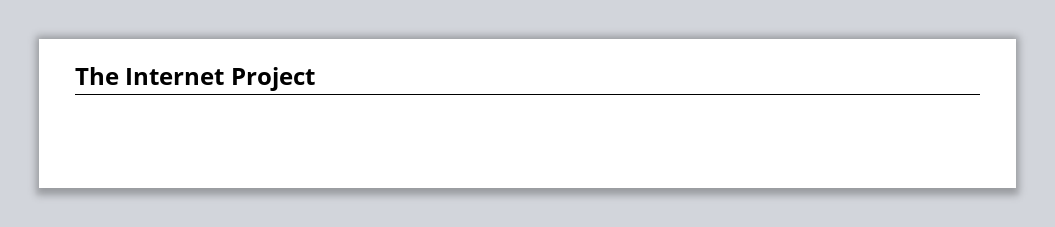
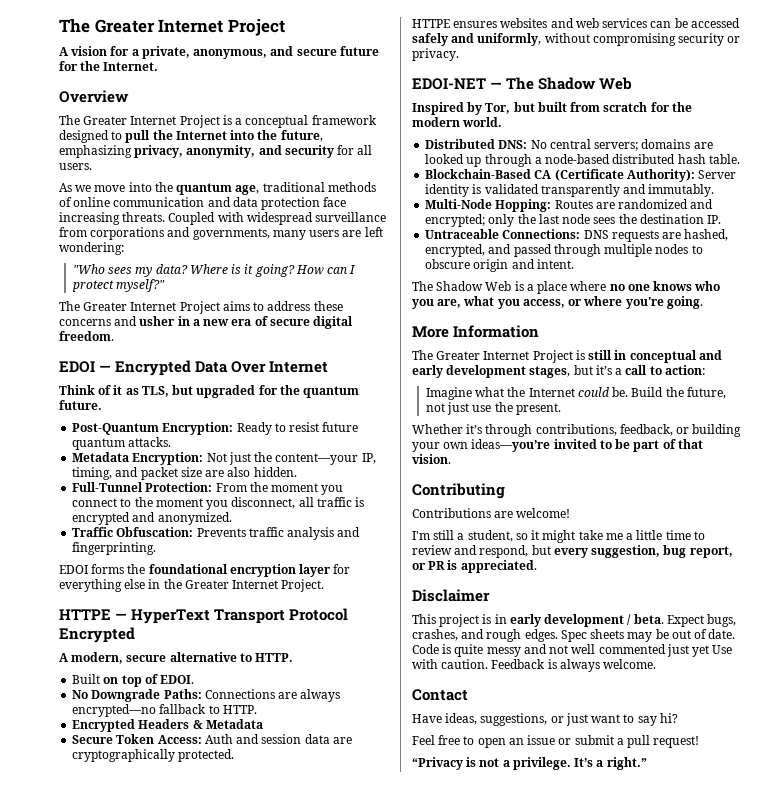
[75,67,315,91] The Internet Project -> [59,19,285,36] [59,46,379,59] [59,61,159,71] [59,90,129,103] [59,115,377,128] [59,130,323,143] [59,145,373,158] [59,163,92,170] [59,182,376,195] [59,197,347,210] [59,212,387,225] [59,227,383,240] [59,242,124,255] [72,264,357,277] [71,279,166,292] [59,301,343,314] [59,316,354,329] [59,331,114,341] [59,360,329,376] [59,385,360,398] [59,400,102,410] [72,422,359,435] [72,437,172,450] [72,452,376,465] [72,467,297,480] [72,482,344,495] [72,497,365,510] [72,512,232,525] [72,527,361,540] [72,542,157,555] [59,564,351,577] [59,579,325,592] [59,608,349,624] [59,627,135,643] [59,652,294,664] [72,674,195,687] [72,689,341,702] [72,704,257,717] [72,719,263,732] [72,734,352,744] [72,749,235,762] [412,18,740,28] [412,33,741,46] [412,48,459,61] [412,77,633,90] [412,102,692,115] [412,117,503,127] [425,139,713,151] [425,154,740,167] [425,169,737,182] [425,184,715,197] [425,199,714,212] [425,214,722,227] [425,229,729,242] [425,244,703,257] [425,259,574,272] [412,281,721,294] [412,296,703,309] [412,325,540,338] [412,350,722,363] [412,365,705,378] [425,387,726,400] [425,402,561,415] [412,424,742,437] [412,439,703,452] [412,454,451,464] [412,483,505,499] [412,508,571,518] [412,530,705,543] [412,545,733,558] [412,560,537,573] [412,589,490,602] [412,614,737,627] [412,629,736,642] [412,644,733,657] [412,659,657,672] [412,689,468,701] [412,713,678,726] [412,735,700,748] [412,757,647,770] The Greater Internet Project // A vision for a private, anonymous, and secure future for the Internet. // Overview // The Greater Internet Project is a conceptual framework designed to pull the Internet into the future, emphasizing privacy, anonymity, and security for all users. // As we move into the quantum age, traditional methods of online communication and data protection face increasing threats. Coupled with widespread surveillance from corporations and governments, many users are left wondering: // "Who sees my data? Where is it going? How can I protect myself?" // The Greater Internet Project aims to address these concerns and usher in a new era of secure digital freedom. // EDOI — Encrypted Data Over Internet // Think of it as TLS, but upgraded for the quantum future. // Post-Quantum Encryption: Ready to resist future quantum attacks. // Metadata Encryption: Not just the content—your IP, timing, and packet size are also hidden. // Full-Tunnel Protection: From the moment you connect to the moment you disconnect, all traffic is encrypted and anonymized. // Traffic Obfuscation: Prevents traffic analysis and fingerprinting. // EDOI forms the foundational encryption layer for everything else in the Greater Internet Project. // HTTPE — HyperText Transport Protocol Encrypted // A modern, secure alternative to HTTP. // Built on top of EDOI. // No Downgrade Paths: Connections are always encrypted—no fallback to HTTP. // Encrypted Headers & Metadata // Secure Token Access: Auth and session data are cryptographically protected. // HTTPE ensures websites and web services can be accessed safely and uniformly, without compromising security or privacy. // EDOI-NET — The Shadow Web // Inspired by Tor, but built from scratch for the modern world. // Distributed DNS: No central servers; domains are looked up through a node-based distributed hash table. // Blockchain-Based CA (Certificate Authority): Server identity is validated transparently and immutably. // Multi-Node Hopping: Routes are randomized and encrypted; only the last node sees the destination IP. // Untraceable Connections: DNS requests are hashed, encrypted, and passed through multiple nodes to obscure origin and intent. // The Shadow Web is a place where no one knows who you are, what you access, or where you're going. // More Information // The Greater Internet Project is still in conceptual and early development stages, but it’s a call to action: // Imagine what the Internet could be. Build the future, not just use the present. // Whether it’s through contributions, feedback, or building your own ideas—you’re invited to be part of that vision. // Contributing // Contributions are welcome! // I'm still a student, so it might take me a little time to review and respond, but every suggestion, bug report, or PR is appreciated. // Disclaimer // This project is in early development / beta. Expect bugs, crashes, and rough edges. Spec sheets may be out of date. Code is quite messy and not well commented just yet Use with caution. Feedback is always welcome. // Contact // Have ideas, suggestions, or just want to say hi? // Feel free to open an issue or submit a pull request! // “Privacy is not a privilege. It’s a right.”

